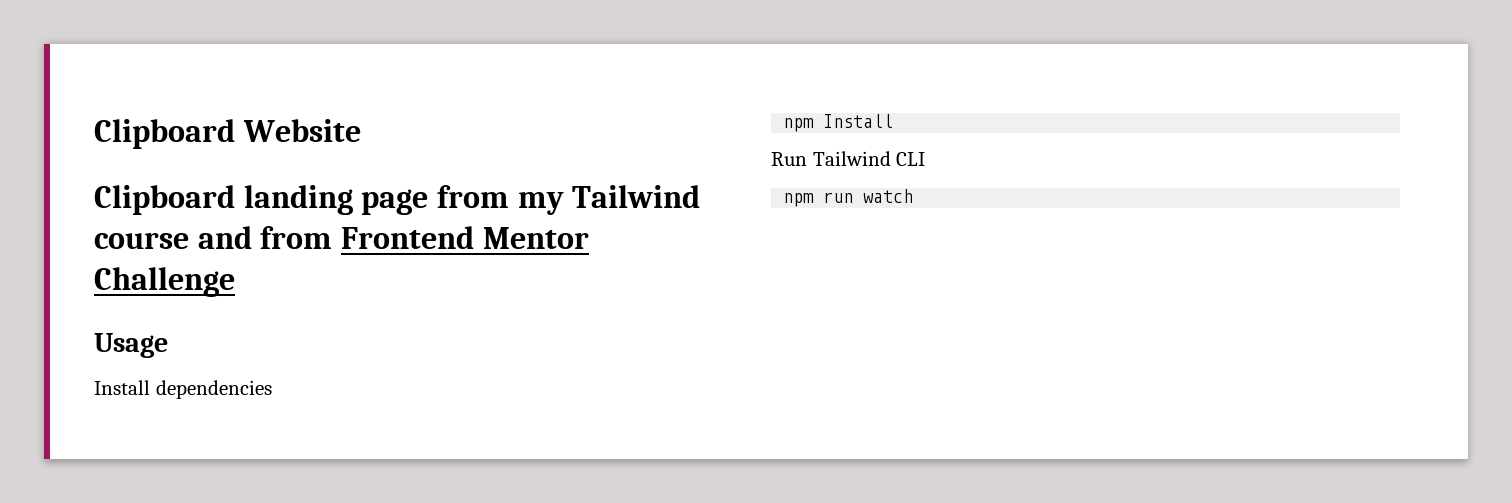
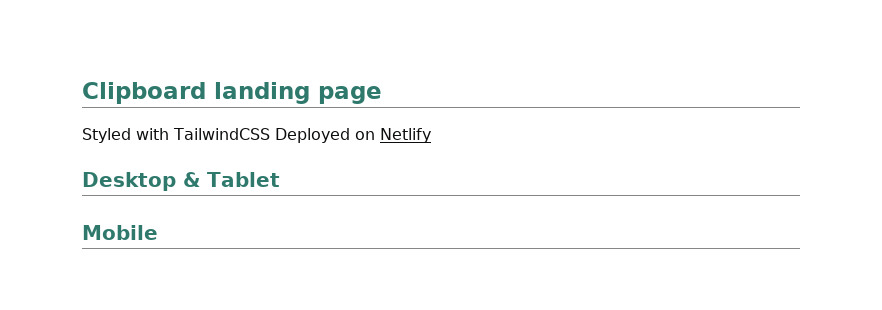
[94,119,361,149] [94,185,235,215] Clipboard Website // Clipboard -> [82,82,206,104] Clipboard
[436,185,701,215] [94,226,589,249] [94,267,235,297] [94,333,168,358] [94,380,272,399] [783,114,894,132] [771,151,926,166] [783,189,914,207] from my Tailwind course and from Frontend Mentor Challenge // Usage // Install dependencies // npm Install // Run Tailwind CLI // npm run watch -> [82,128,431,143] [82,172,280,191] [82,225,158,240] // Styled with TailwindCSS Deployed on Netlify // Desktop & Tablet // Mobile

